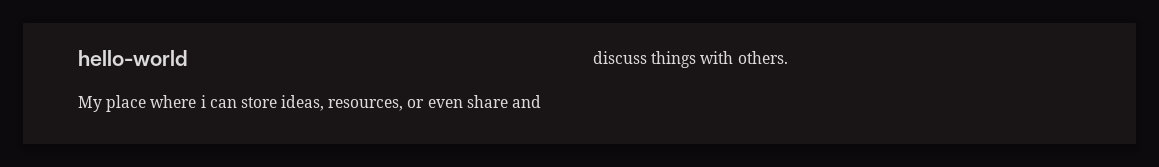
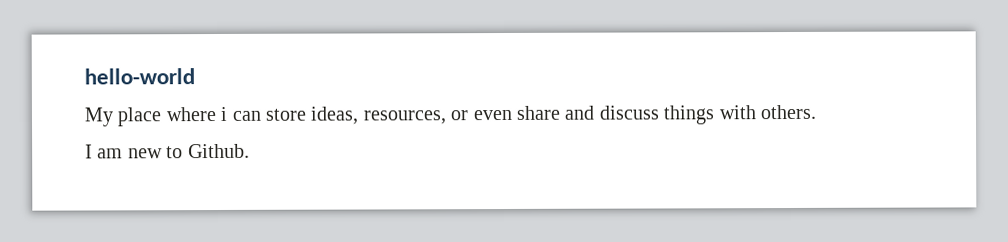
(788, 57) none -> [85,143,250,159] // I am new to Github.

